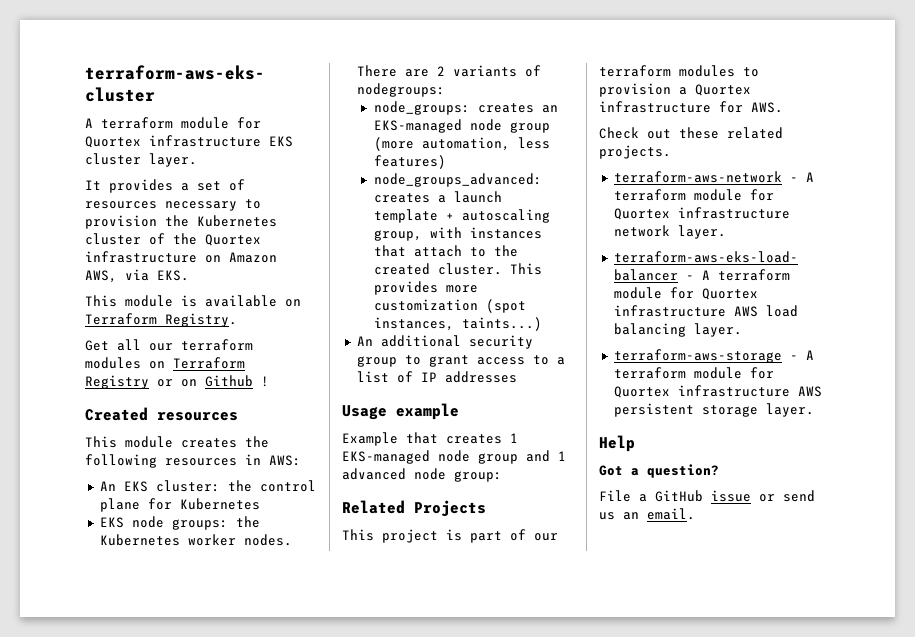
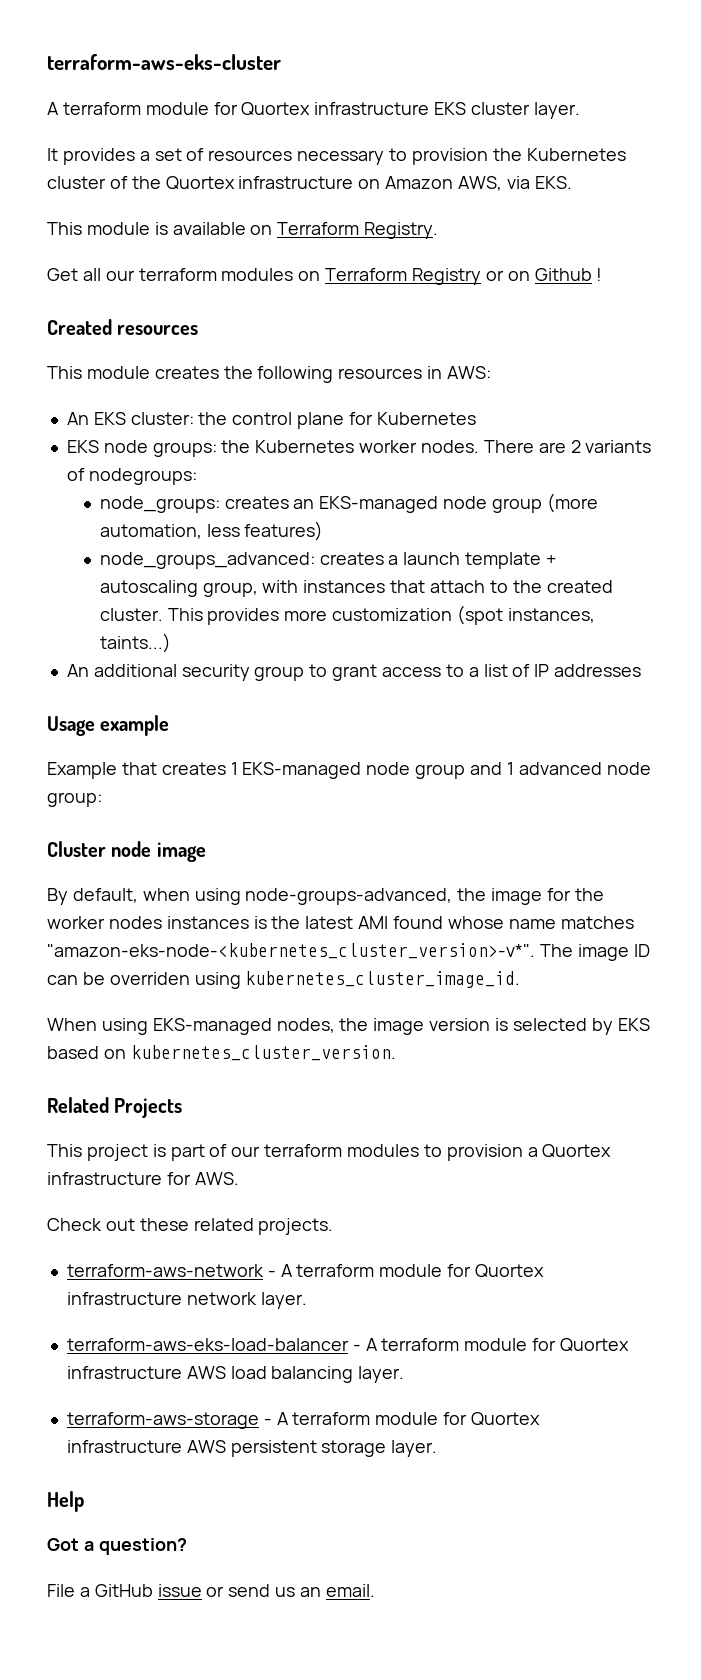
(502, 476) none -> [47,841,206,862] [47,888,604,905] [47,916,634,929] [47,943,650,961] [47,971,521,989] [47,1018,650,1035] [47,1045,396,1061] // Cluster node image // By default, when using node-groups-advanced, the image for the worker nodes instances is the latest AMI found whose name matches "amazon-eks-node-<kubernetes_cluster_version>-v*". The image ID can be overriden using kubernetes_cluster_image_id. // When using EKS-managed nodes, the image version is selected by EKS based on kubernetes_cluster_version.

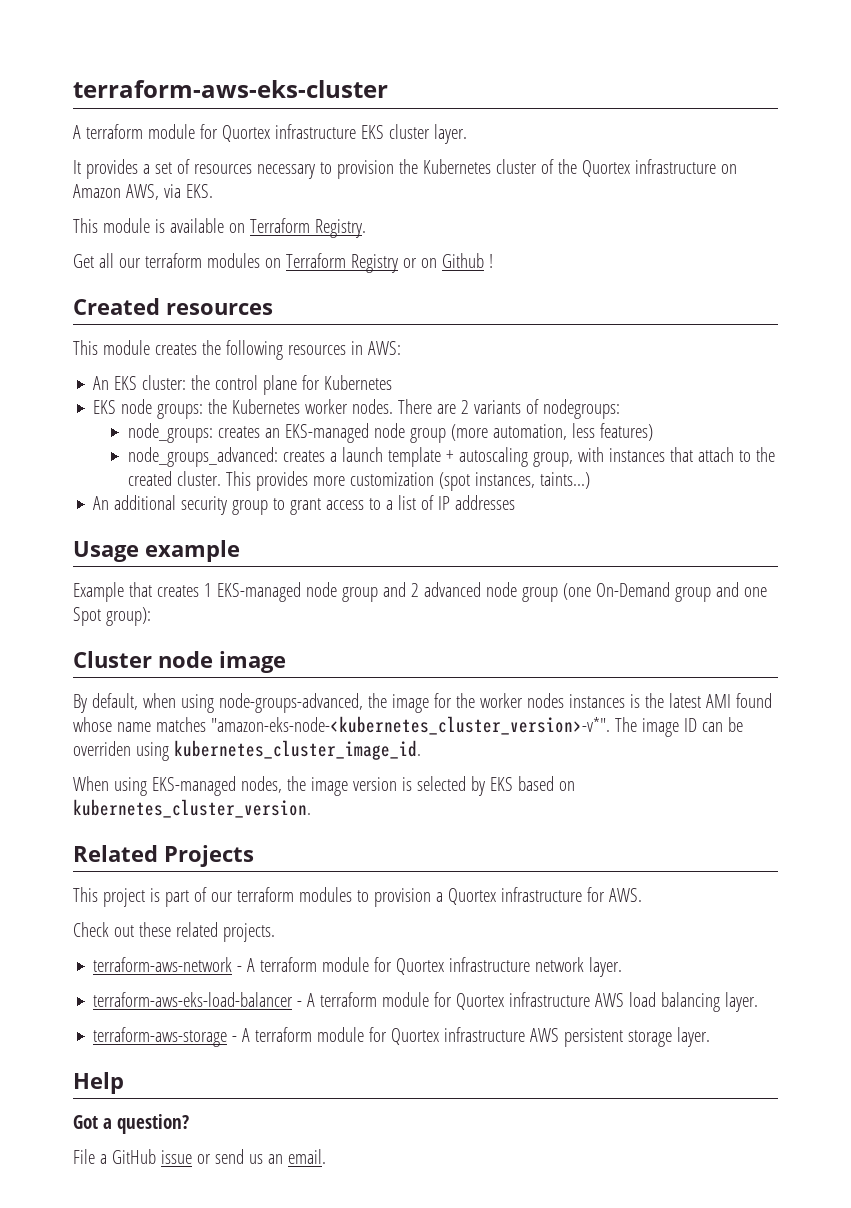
[506,762,514,775] 1 -> [410,583,419,597] 2
[47,792,102,807] group: -> [521,582,767,602] [73,607,151,626] group (one On-Demand group and one Spot group):

